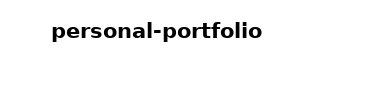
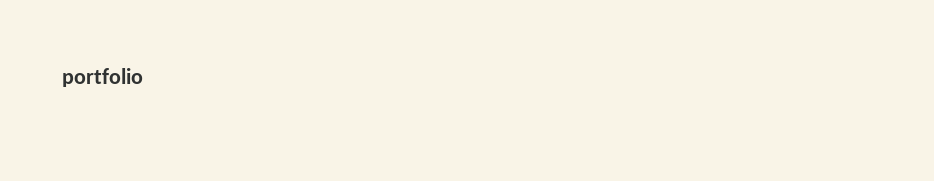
[51,22,262,42] personal-portfolio -> [62,68,143,87] portfolio

